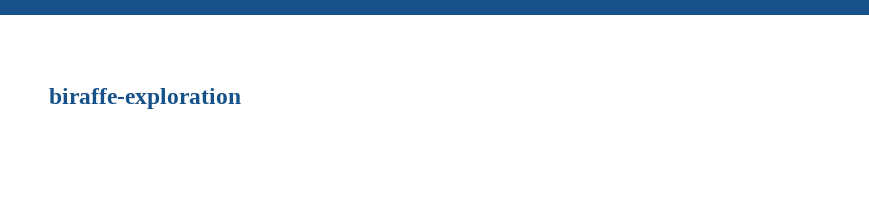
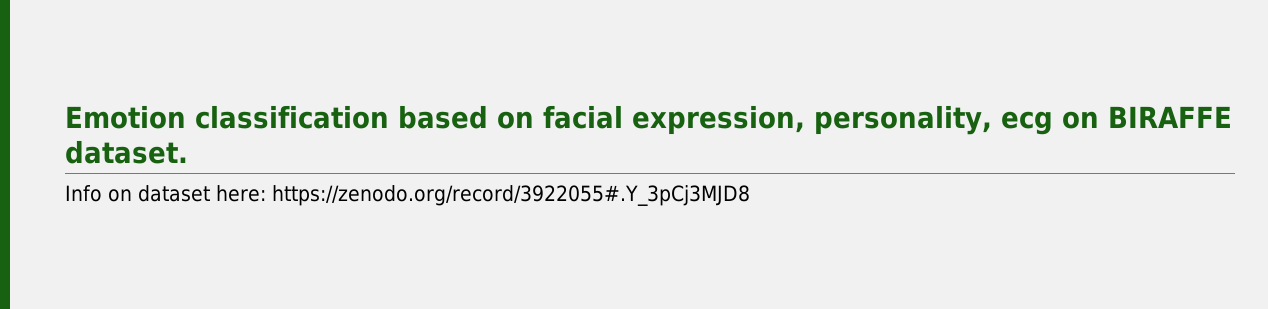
[49,88,241,109] biraffe-exploration -> [65,105,1232,135] [65,140,188,164] [65,185,750,206] Emotion classification based on facial expression, personality, ecg on BIRAFFE dataset. // Info on dataset here: https://zenodo.org/record/3922055#.Y_3pCj3MJD8

